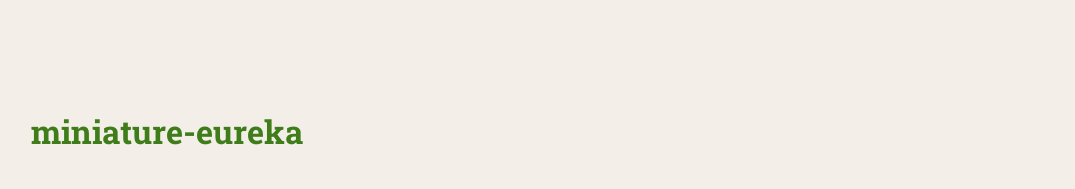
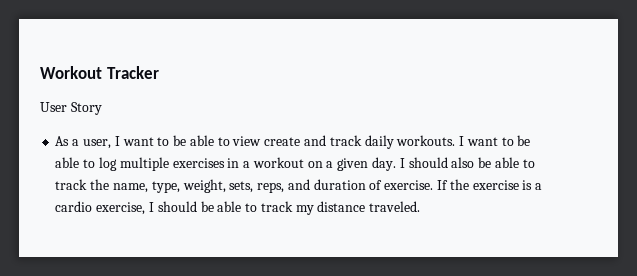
[31,119,303,145] miniature-eureka -> [40,66,159,79] [40,102,102,115] [55,135,531,149] [55,157,535,171] [55,179,543,193] [55,201,421,215] Workout Tracker // User Story // As a user, I want to be able to view create and track daily workouts. I want to be able to log multiple exercises in a workout on a given day. I should also be able to track the name, type, weight, sets, reps, and duration of exercise. If the exercise is a cardio exercise, I should be able to track my distance traveled.

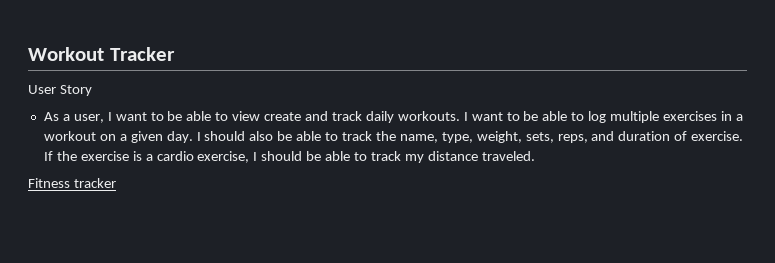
(421, 206) none -> [28,178,116,188] // Fitness tracker

